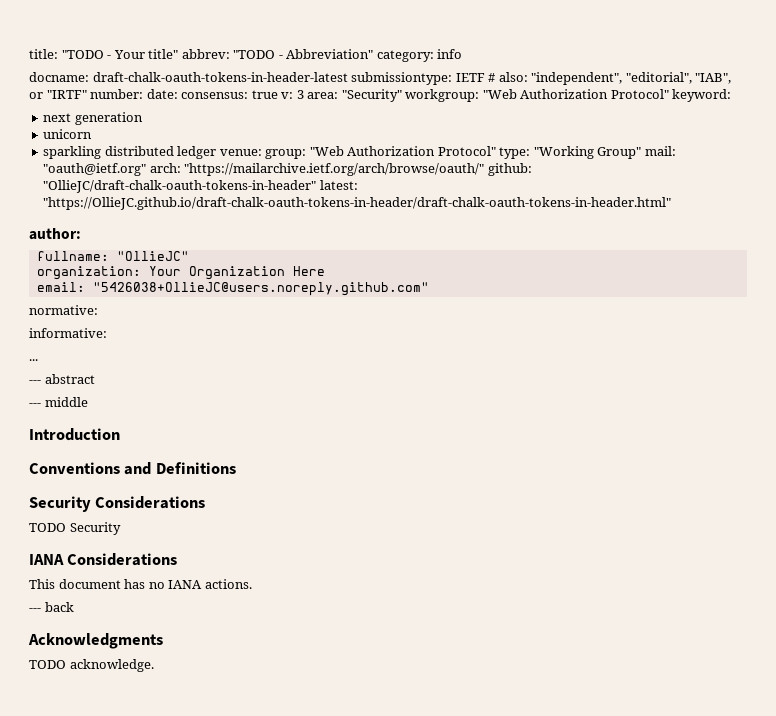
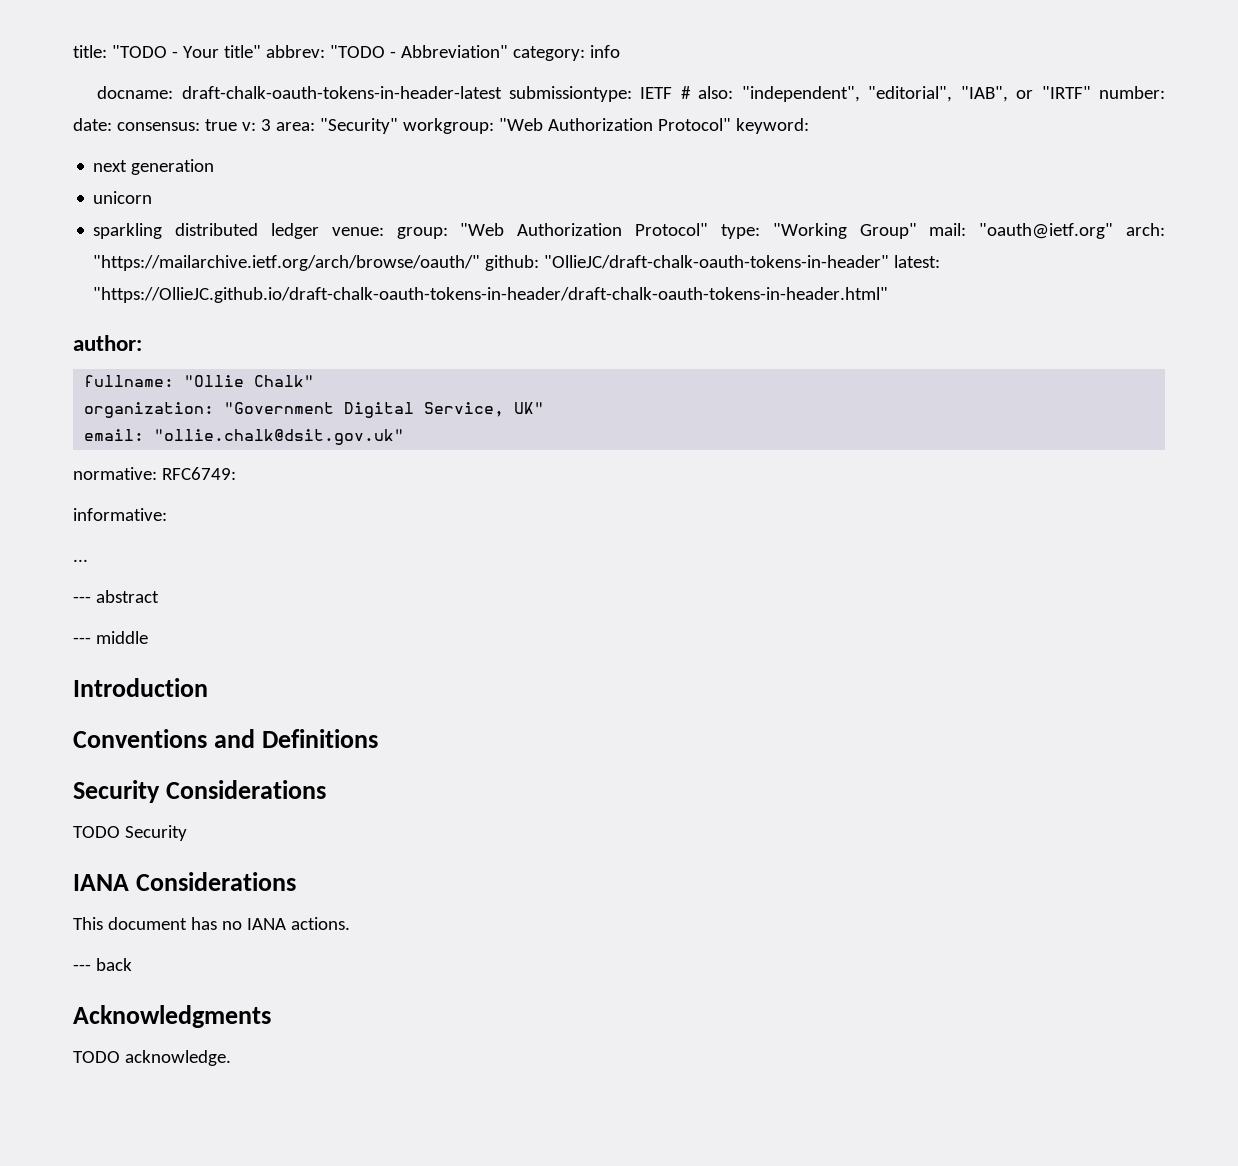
[116,251,189,261] "OllieJC" -> [184,375,315,387] "Ollie Chalk"
[148,266,325,280] Your Organization Here -> [224,402,545,418] "Government Digital Service, UK"
[92,282,429,296] "5426038+OllieJC@users.noreply.github.com" -> [154,429,405,445] "ollie.chalk@dsit.gov.uk"
(98, 310) none -> [161,467,236,480] RFC6749:

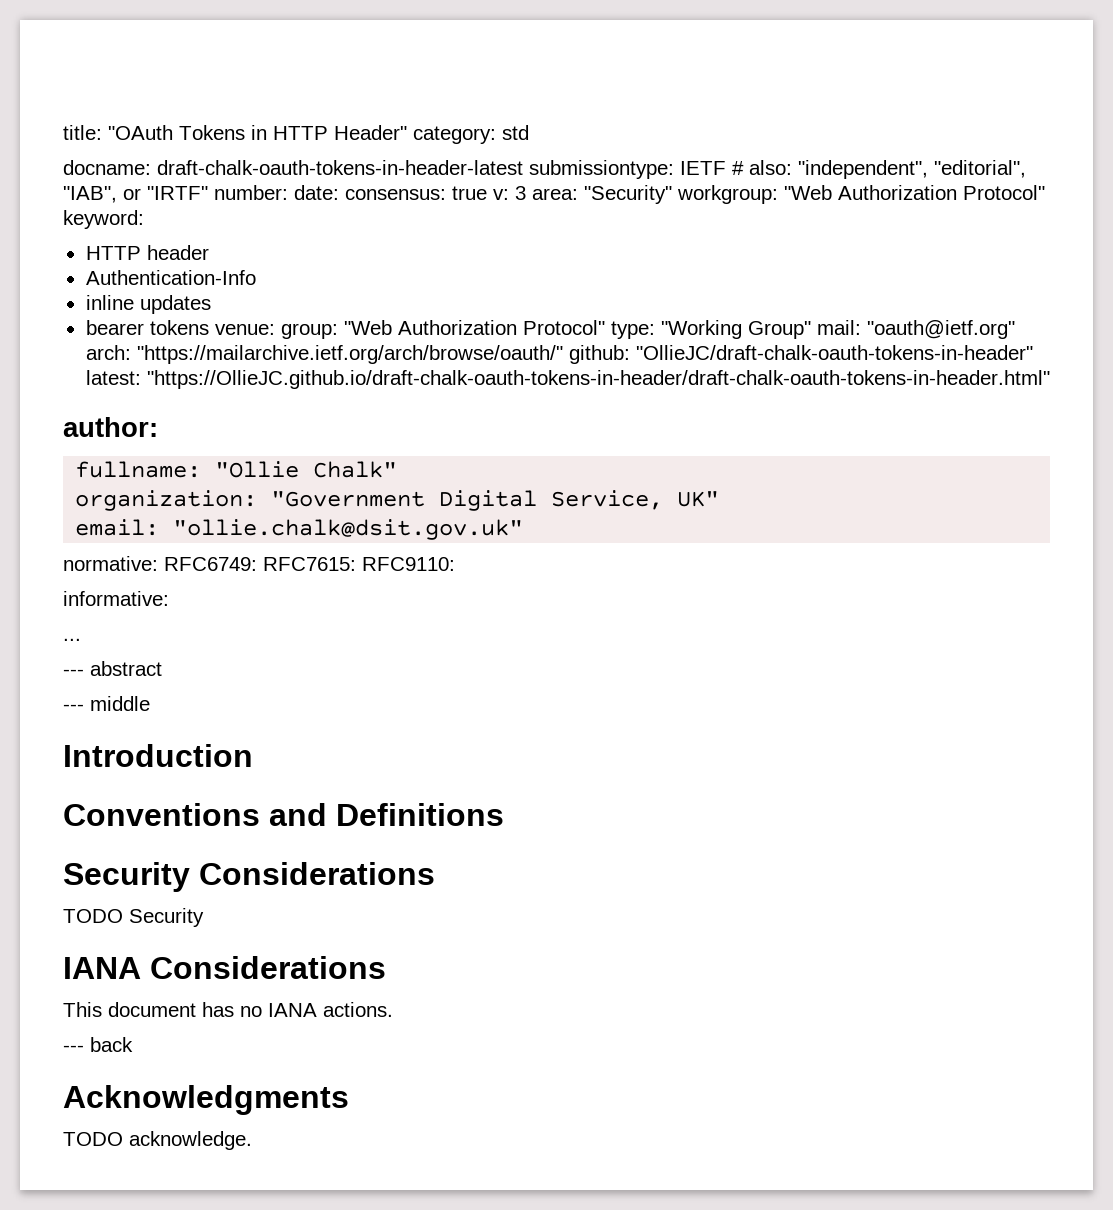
[111,45,620,61] "TODO - Your title" abbrev: "TODO - Abbreviation" category: info -> [108,125,529,144] "OAuth Tokens in HTTP Header" category: std
[93,159,215,175] [93,191,153,204] [93,223,319,239] next generation // unicorn // sparkling distributed ledger -> [85,245,209,260] [85,270,256,285] [85,295,211,314] [85,320,209,335] HTTP header // Authentication-Info // inline updates // bearer tokens
(236, 473) none -> [263,557,455,571] RFC7615: RFC9110:

